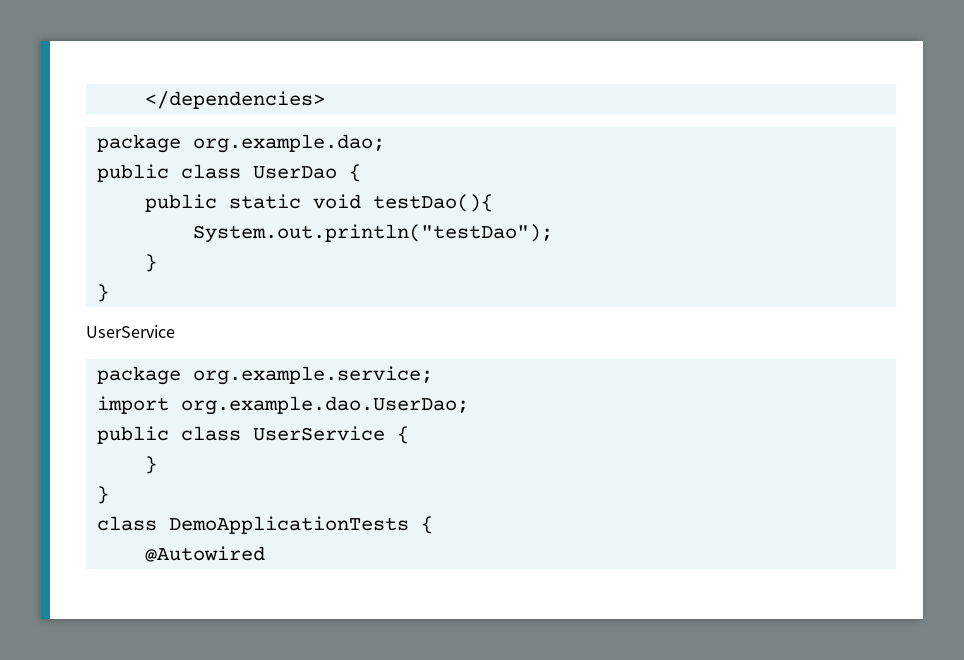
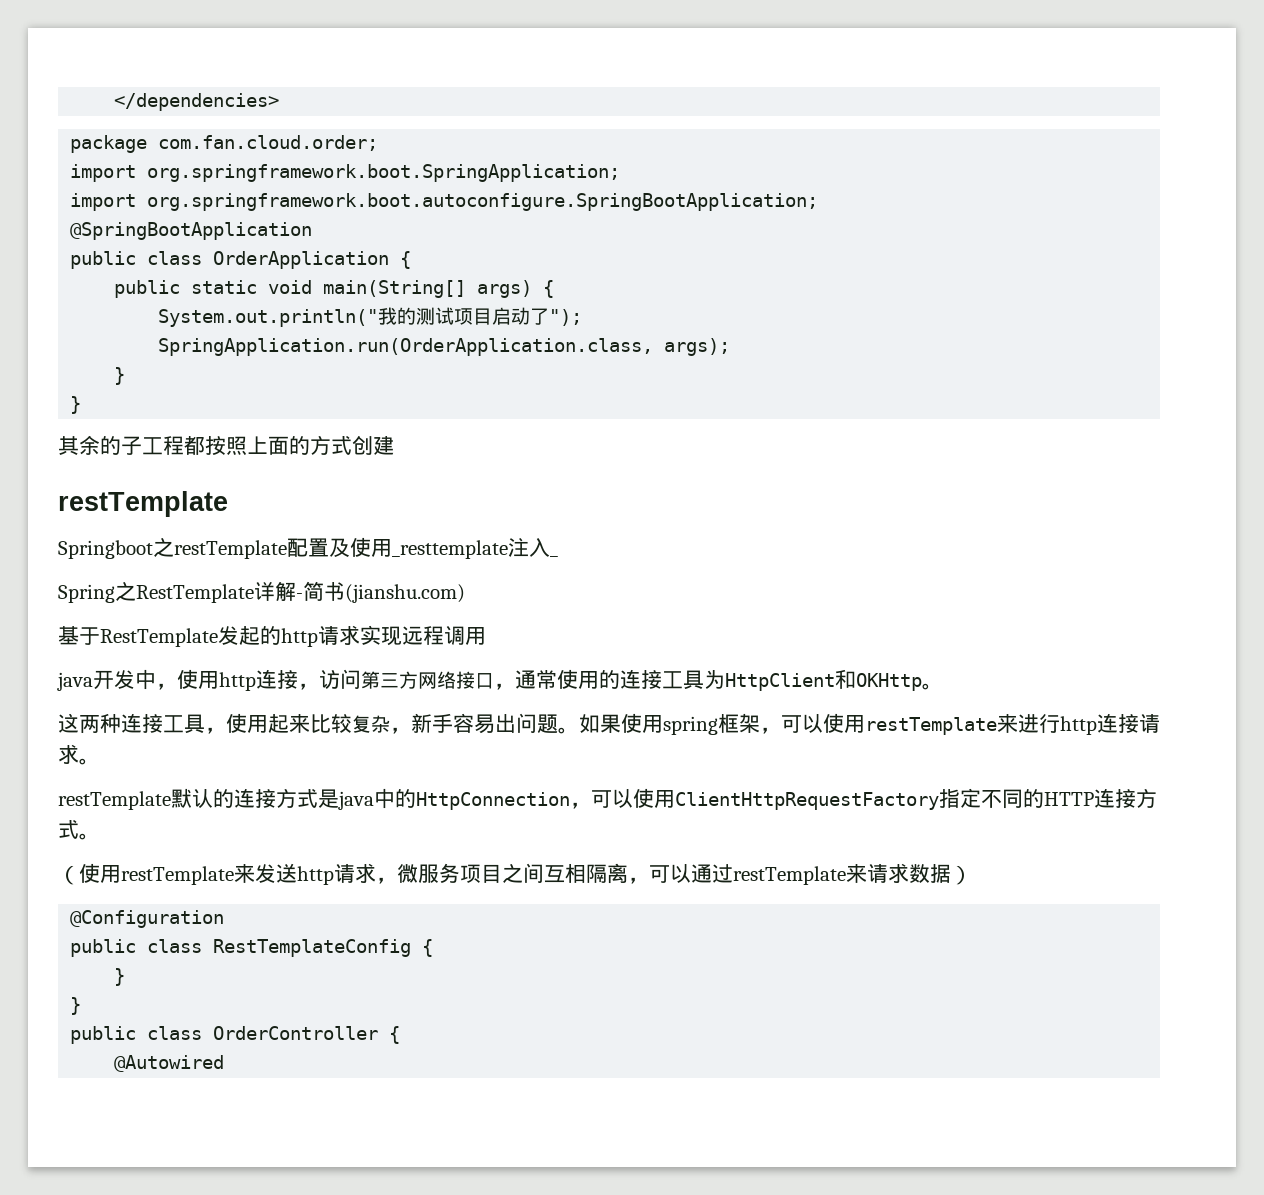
[192,134,385,153] [96,164,337,182] org.example.dao; // public class UserDao -> [158,135,379,151] [70,164,621,182] [70,193,819,211] [70,222,313,240] [70,251,390,269] com.fan.cloud.order; // import org.springframework.boot.SpringApplication; // import org.springframework.boot.autoconfigure.SpringBootApplication; // @SpringBootApplication // public class OrderApplication
[372,194,493,212] [192,224,553,243] [144,254,157,272] [96,284,109,302] [86,325,175,338] [96,366,433,385] [96,396,469,415] [96,426,385,444] testDao(){ // System.out.println("testDao"); // } // } // UserService // package org.example.service; // import org.example.dao.UserDao; // public class UserService -> [323,280,555,298] [158,307,583,327] [158,338,731,356] [114,367,126,385] [70,396,82,414] [58,435,394,455] [58,491,228,517] [58,537,558,559] [58,581,465,603] [58,625,486,647] [57,669,943,691] [58,713,1160,735] [58,744,100,765] [58,788,1157,810] [58,820,100,840] [58,863,972,885] [70,910,225,928] [70,939,412,957] main(String[] args) { // System.out.println("我的测试项目启动了"); // SpringApplication.run(OrderApplication.class, args); // } // } // 其余的子工程都按照上面的方式创建 // restTemplate // Springboot之restTemplate配置及使用_resttemplate注入_ // Spring之RestTemplate详解-简书(jianshu.com) // 基于RestTemplate发起的http请求实现远程调用 // java开发中，使用http连接，访问第三方网络接口，通常使用的连接工具为HttpClient和OKHttp。 // 这两种连接工具，使用起来比较复杂，新手容易出问题。如果使用spring框架，可以使用restTemplate来进行http连接请求。 // restTemplate默认的连接方式是java中的HttpConnection，可以使用ClientHttpRequestFactory指定不同的HTTP连接方式。 // （使用restTemplate来发送http请求，微服务项目之间互相隔离，可以通过restTemplate来请求数据） // @Configuration // public class RestTemplateConfig
[96,516,409,534] class DemoApplicationTests -> [70,1026,379,1044] public class OrderController

